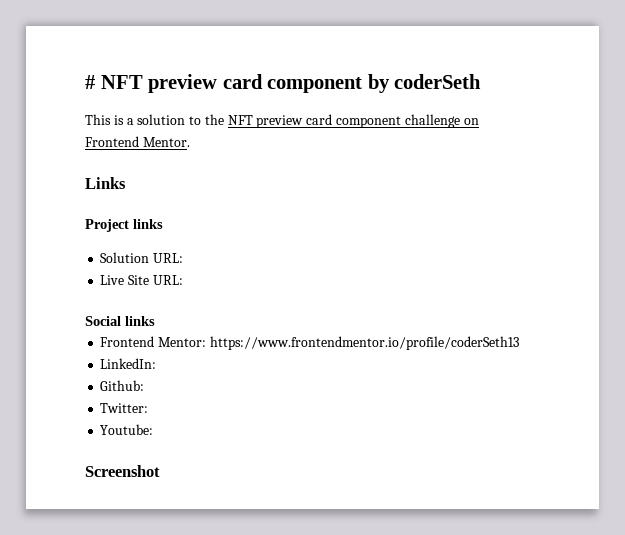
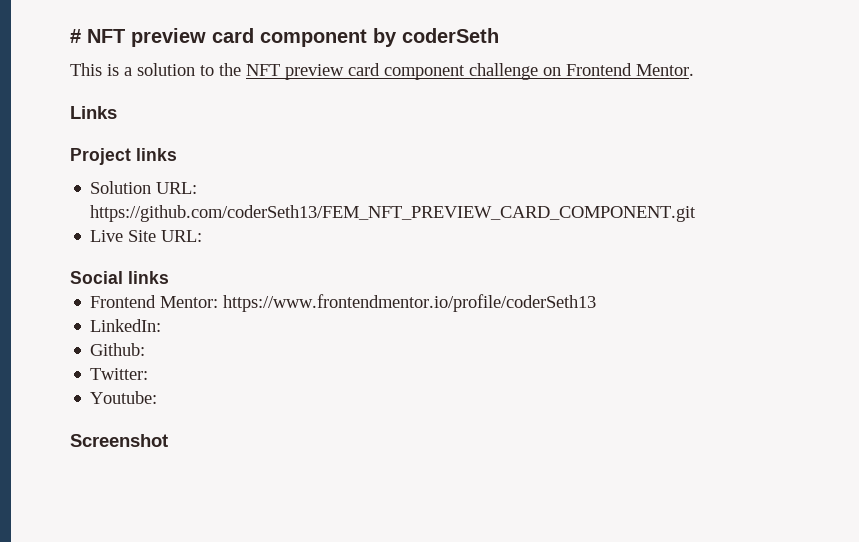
(184, 258) none -> [90,205,697,222] https://github.com/coderSeth13/FEM_NFT_PREVIEW_CARD_COMPONENT.git

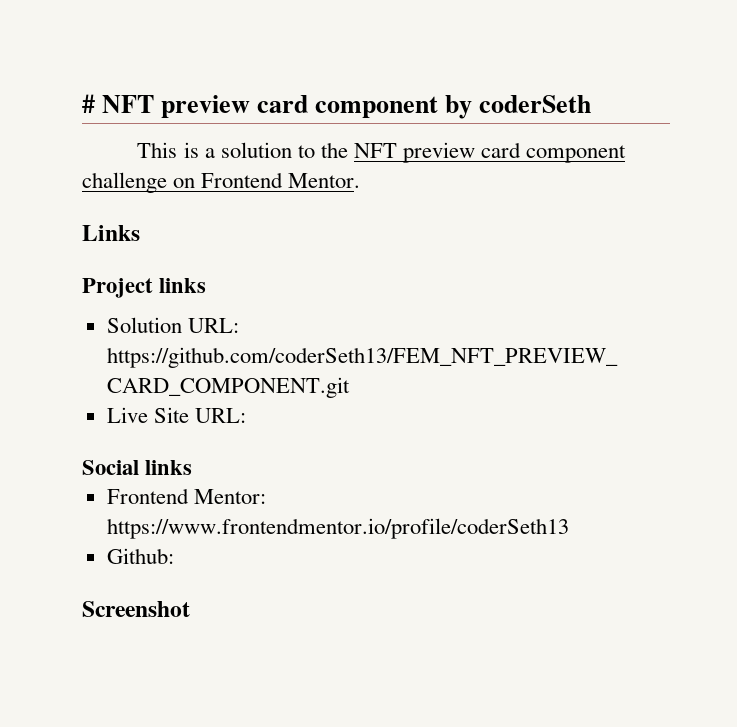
[90,319,162,332] // LinkedIn: -> (569, 528) none
[90,368,149,380] [90,391,158,404] // Twitter: // Youtube: -> (174, 556) none

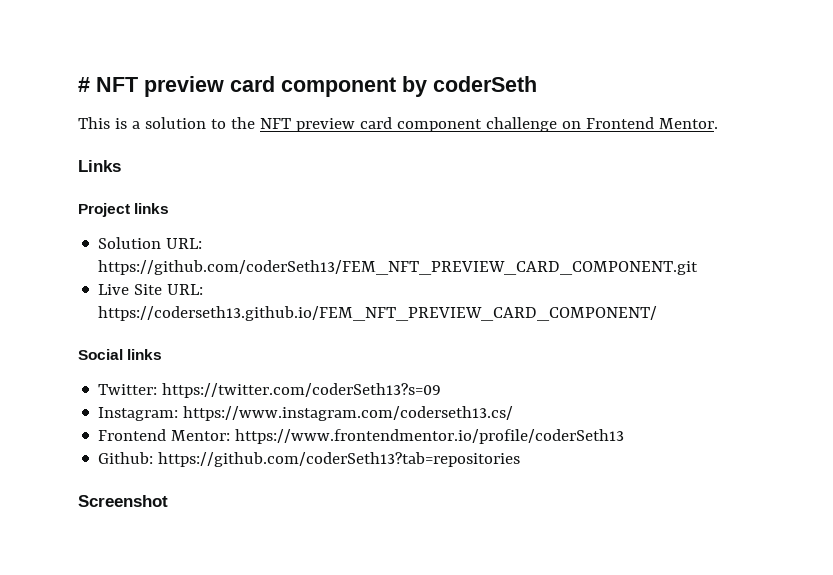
(246, 415) none -> [98,306,658,321] https://coderseth13.github.io/FEM_NFT_PREVIEW_CARD_COMPONENT/
(193, 467) none -> [98,383,442,398] [98,406,514,421] // Twitter: https://twitter.com/coderSeth13?s=09 // Instagram: https://www.instagram.com/coderseth13.cs/
(174, 556) none -> [158,452,521,467] https://github.com/coderSeth13?tab=repositories

